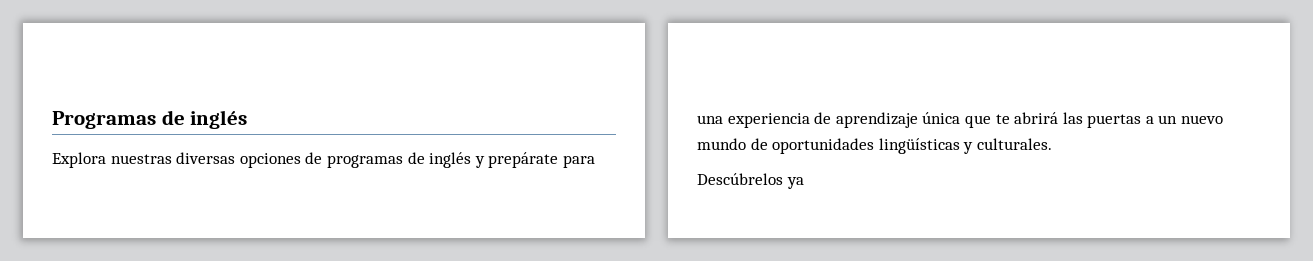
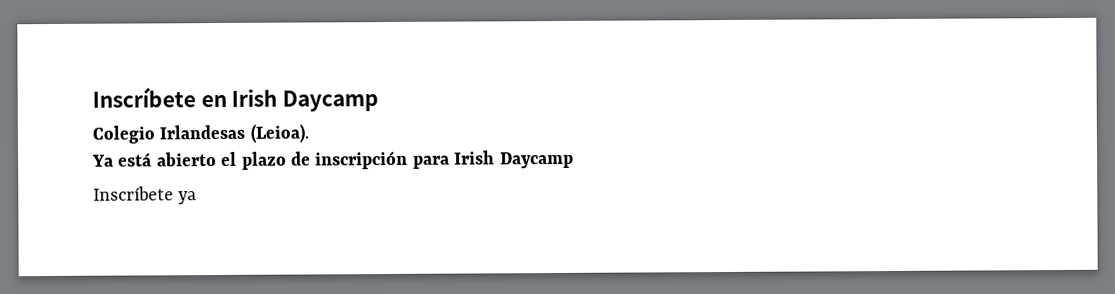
[52,110,248,129] [52,152,595,168] [697,112,1224,128] [697,138,1052,154] [697,173,783,185] Programas de inglés // Explora nuestras diversas opciones de programas de inglés y prepárate para una experiencia de aprendizaje única que te abrirá las puertas a un nuevo mundo de oportunidades lingüísticas y culturales. // Descúbrelos -> [92,87,380,112] [92,123,309,144] [92,150,574,170] [93,186,174,201] Inscríbete en Irish Daycamp // Colegio Irlandesas (Leioa). // Ya está abierto el plazo de inscripción para Irish Daycamp // Inscríbete

